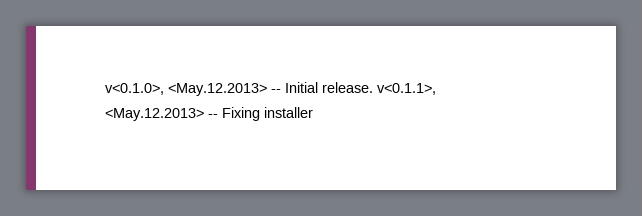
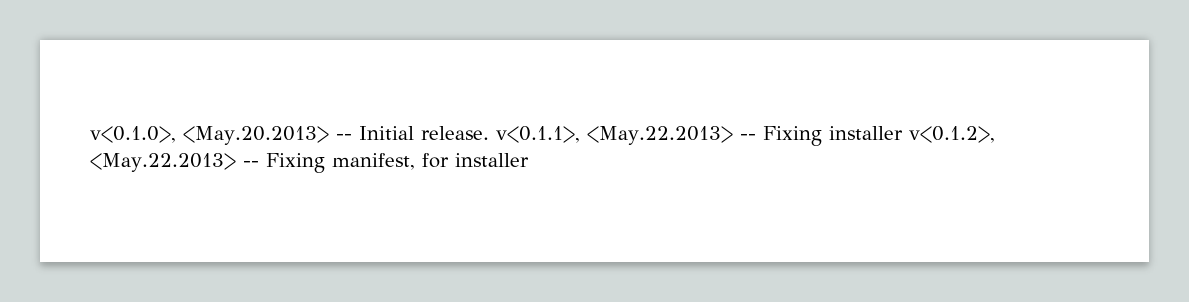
[168,83,267,96] <May.12.2013> -> [183,126,329,145] <May.20.2013>
[105,108,204,121] <May.12.2013> -> [586,126,733,145] <May.22.2013>
(313, 112) none -> [908,126,995,143] [90,153,529,173] v<0.1.2>, <May.22.2013> -- Fixing manifest, for installer

